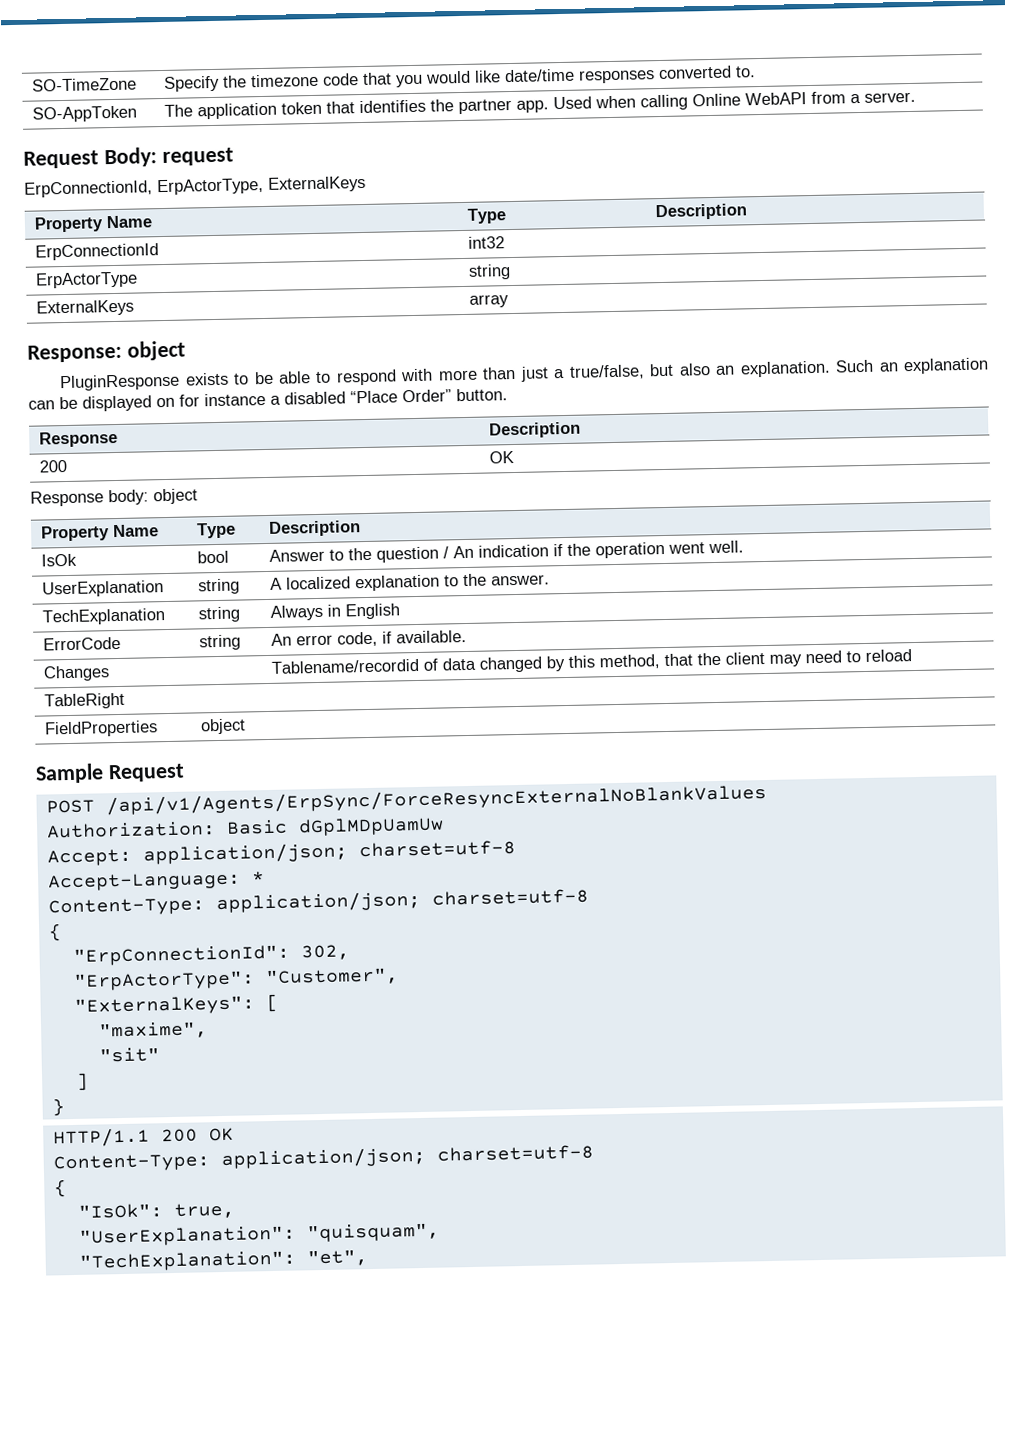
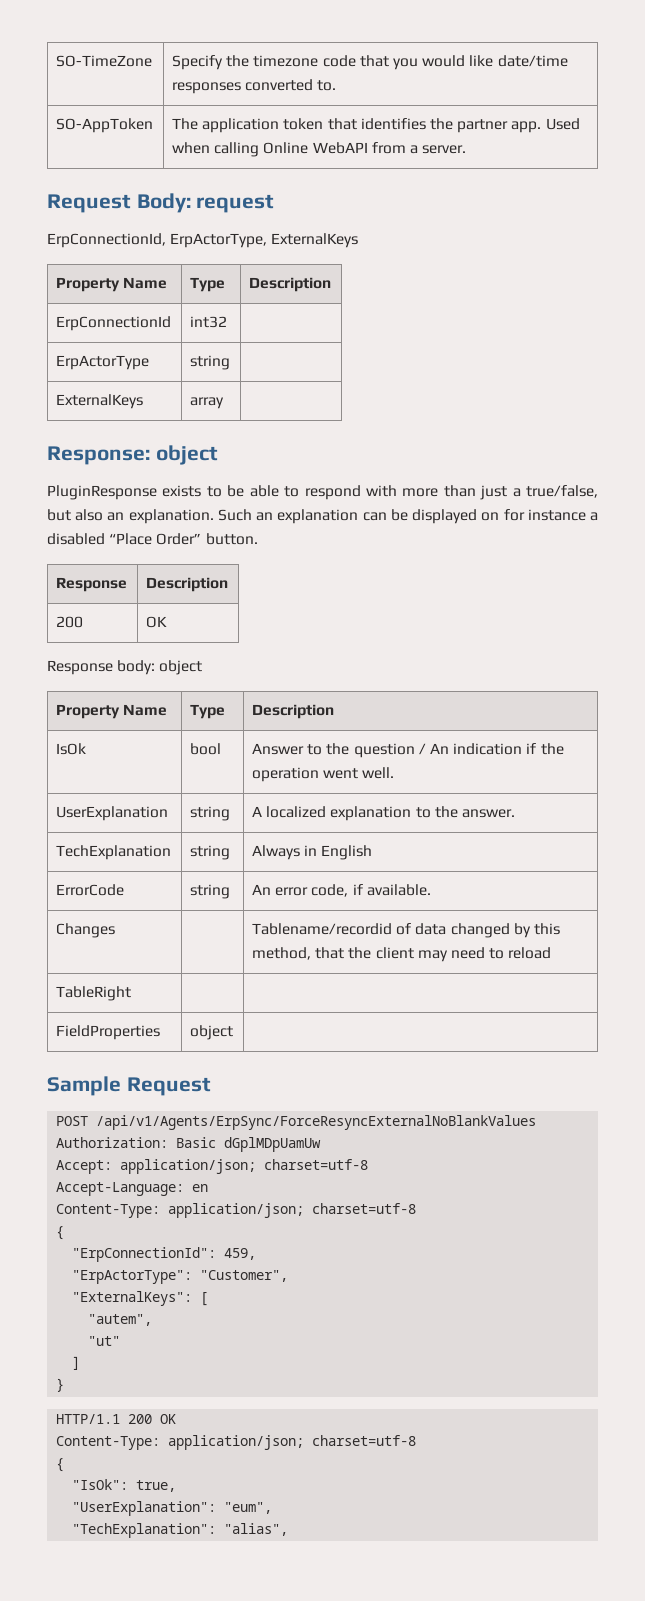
[250,871,265,884] * -> [192,1184,209,1192] en
[300,944,350,961] 302, -> [224,1248,257,1260] 459,
[98,1021,208,1040] [98,1047,160,1063] "maxime", // "sit" -> [88,1314,153,1326] [88,1336,121,1346] "autem", // "ut"
[306,1222,440,1243] "quisquam", -> [224,1502,273,1514] "eum",
[306,1249,368,1267] "et", -> [224,1523,289,1536] "alias",

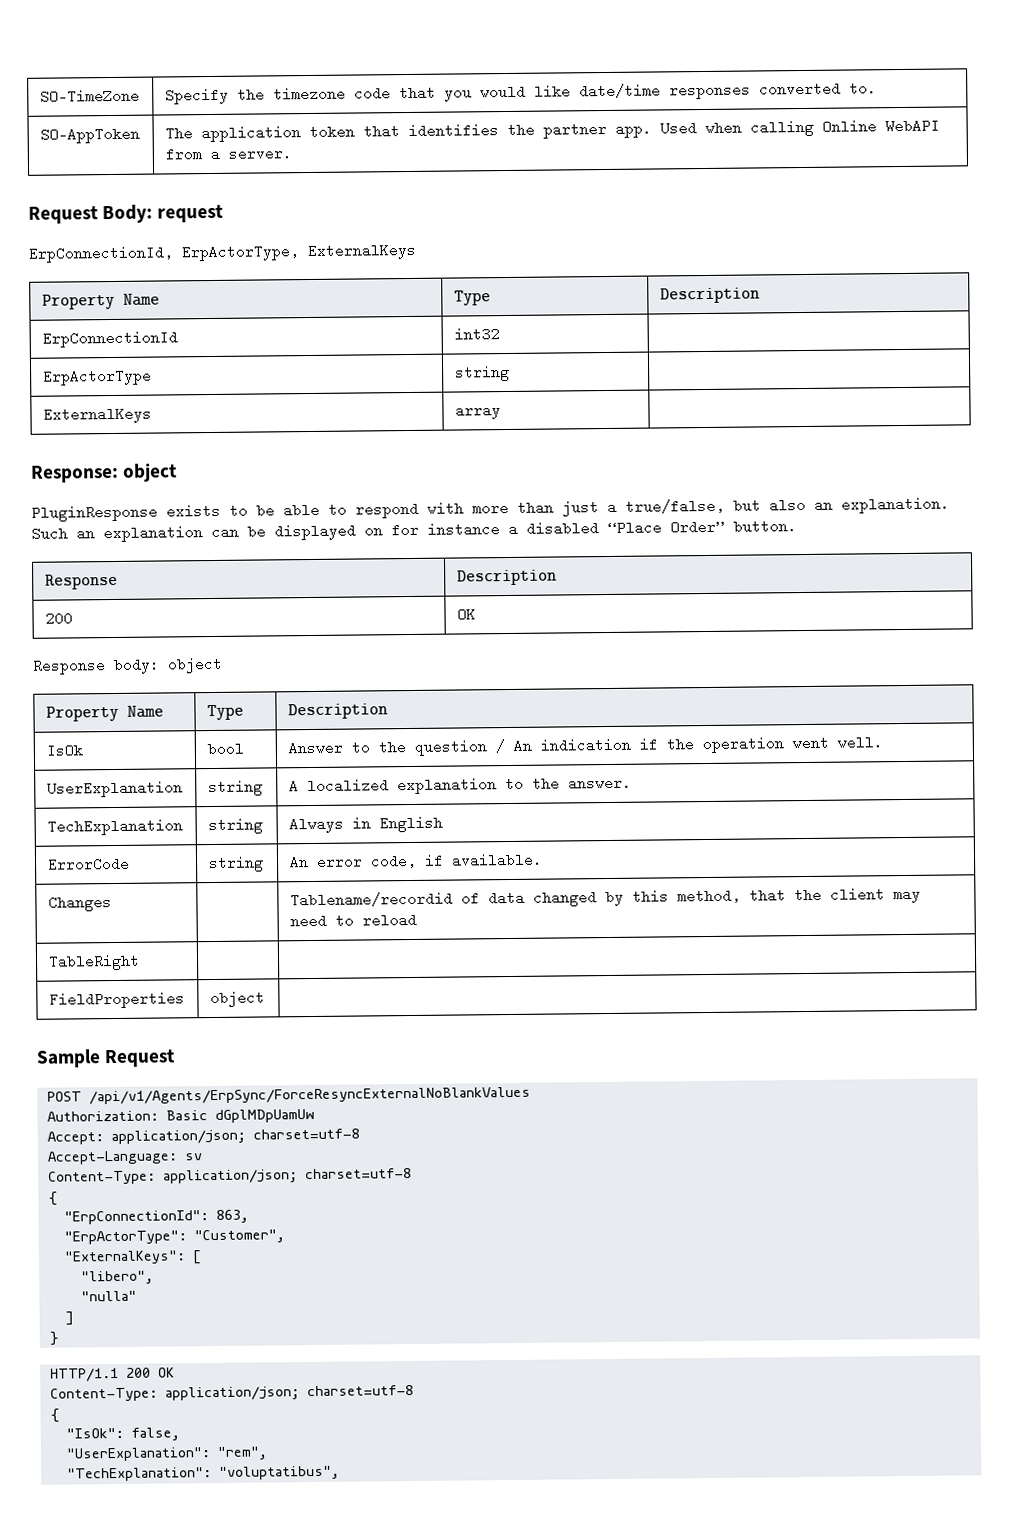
[192,1184,209,1192] en -> [183,1153,203,1161] sv
[224,1248,257,1260] 459, -> [215,1209,249,1223] 863,
[88,1314,153,1326] [88,1336,121,1346] "autem", // "ut" -> [80,1270,154,1285] [80,1290,137,1302] "libero", // "nulla"
[136,1480,177,1492] true, -> [130,1427,180,1441] false,
[224,1502,273,1514] "eum", -> [216,1446,268,1460] "rem",
[224,1523,289,1536] "alias", -> [218,1465,340,1480] "voluptatibus",

